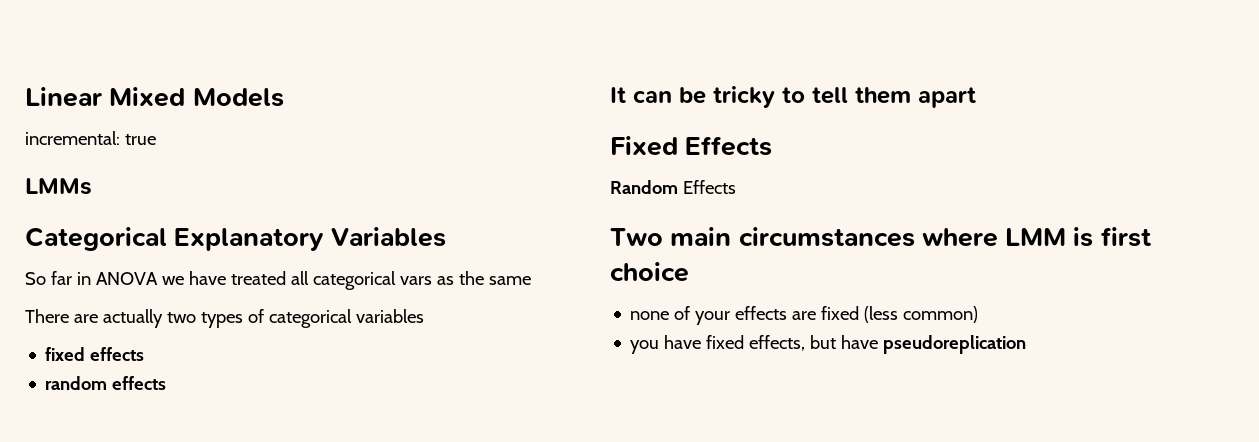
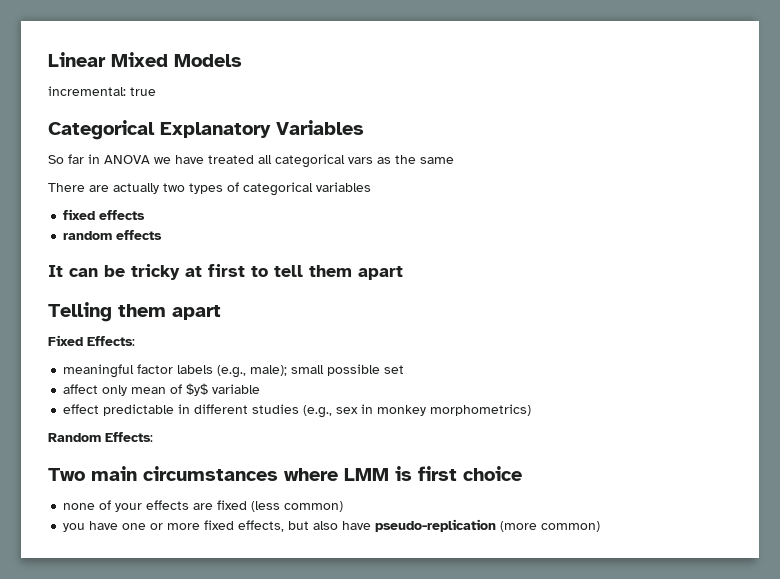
[25,178,92,195] // LMMs -> (156, 91) none
(775, 97) none -> [185,264,245,277] at first
[610,136,773,156] Fixed Effects -> [48,302,221,322] [48,335,135,346] [63,364,405,378] [63,383,261,396] [63,404,532,418] Telling them apart // Fixed Effects: // meaningful factor labels (e.g., male); small possible set // affect only mean of $y$ variable // effect predictable in different studies (e.g., sex in monkey morphometrics)
[682,180,736,194] Effects -> [105,432,153,442] Effects:
[706,335,1027,354] fixed effects, but have pseudoreplication -> [122,519,601,532] one or more fixed effects, but also have pseudo-replication (more common)

